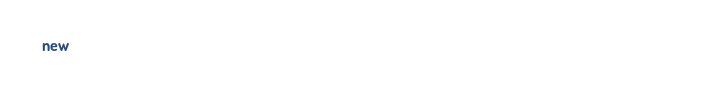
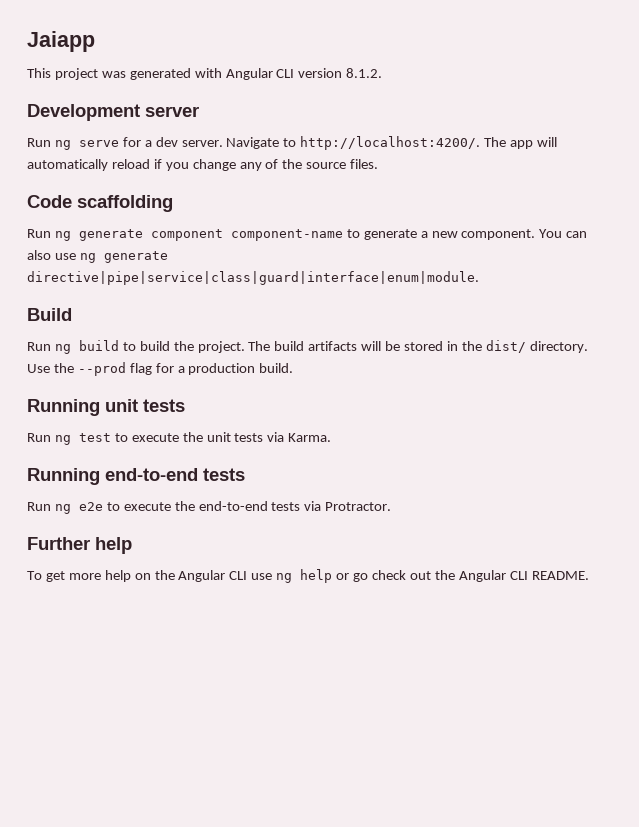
[42,43,69,51] new -> [27,31,95,52] [27,68,383,80] [27,104,199,121] [27,136,558,150] [27,159,379,171] [27,195,173,212] [27,229,588,241] [27,250,168,263] [27,271,479,285] [27,308,72,321] [27,340,588,354] [27,362,294,376] [27,399,185,416] [27,432,332,445] [27,468,245,485] [27,501,392,514] [27,537,132,554] [27,569,589,583] Jaiapp // This project was generated with Angular CLI version 8.1.2. // Development server // Run ng serve for a dev server. Navigate to http://localhost:4200/. The app will automatically reload if you change any of the source files. // Code scaffolding // Run ng generate component component-name to generate a new component. You can also use ng generate directive|pipe|service|class|guard|interface|enum|module. // Build // Run ng build to build the project. The build artifacts will be stored in the dist/ directory. Use the --prod flag for a production build. // Running unit tests // Run ng test to execute the unit tests via Karma. // Running end-to-end tests // Run ng e2e to execute the end-to-end tests via Protractor. // Further help // To get more help on the Angular CLI use ng help or go check out the Angular CLI README.

